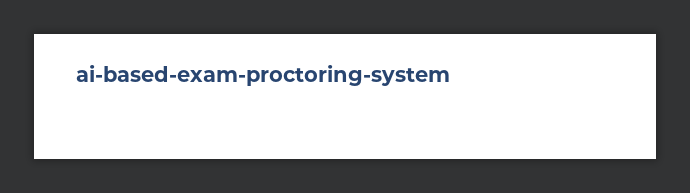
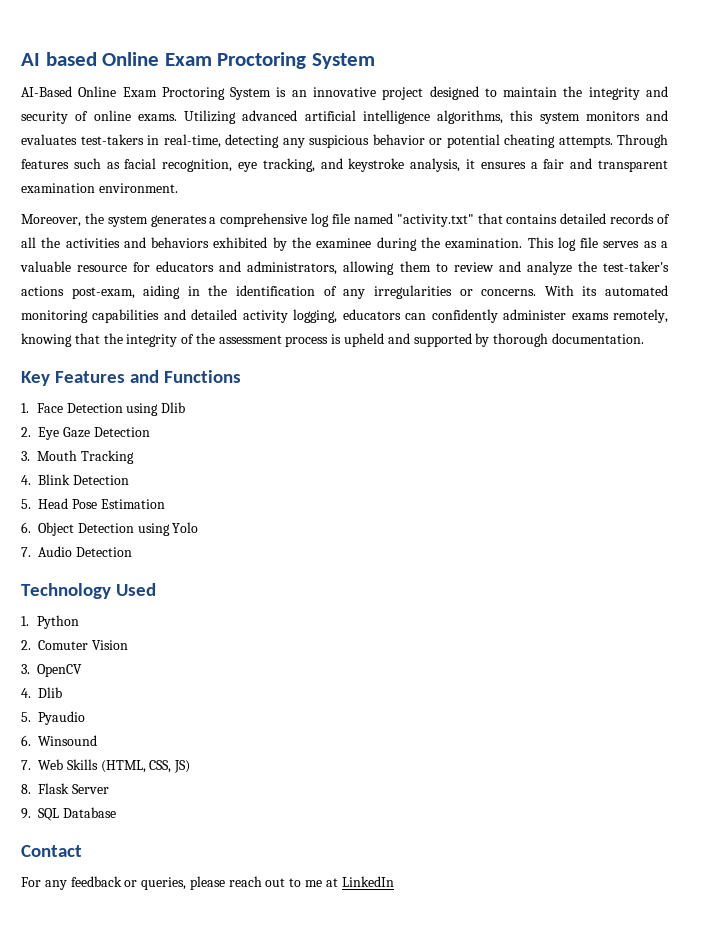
[76,65,450,86] ai-based-exam-proctoring-system -> [21,52,375,69] [21,86,669,100] [21,110,668,124] [21,134,668,148] [21,158,668,172] [21,183,178,193] [21,213,670,227] [21,237,668,251] [20,261,670,275] [21,285,669,299] [21,309,668,323] [21,333,644,347] [21,370,241,386] [21,402,186,416] [21,427,150,440] [21,450,134,464] [21,474,129,485] [21,498,165,509] [21,522,199,536] [21,546,132,557] [21,583,156,599] [21,615,79,629] [21,640,128,650] [21,664,82,677] [21,687,62,698] [21,711,85,725] [21,735,97,746] [21,759,191,773] [21,783,109,794] [21,807,116,821] [21,845,82,857] [21,876,394,890] AI based Online Exam Proctoring System // AI-Based Online Exam Proctoring System is an innovative project designed to maintain the integrity and security of online exams. Utilizing advanced artificial intelligence algorithms, this system monitors and evaluates test-takers in real-time, detecting any suspicious behavior or potential cheating attempts. Through features such as facial recognition, eye tracking, and keystroke analysis, it ensures a fair and transparent examination environment. // Moreover, the system generates a comprehensive log file named "activity.txt" that contains detailed records of all the activities and behaviors exhibited by the examinee during the examination. This log file serves as a valuable resource for educators and administrators, allowing them to review and analyze the test-taker's actions post-exam, aiding in the identification of any irregularities or concerns. With its automated monitoring capabilities and detailed activity logging, educators can confidently administer exams remotely, knowing that the integrity of the assessment process is upheld and supported by thorough documentation. // Key Features and Functions // 1. Face Detection using Dlib // 2. Eye Gaze Detection // 3. Mouth Tracking // 4. Blink Detection // 5. Head Pose Estimation // 6. Object Detection using Yolo // 7. Audio Detection // Technology Used // 1. Python // 2. Comuter Vision // 3. OpenCV // 4. Dlib // 5. Pyaudio // 6. Winsound // 7. Web Skills (HTML, CSS, JS) // 8. Flask Server // 9. SQL Database // Contact // For any feedback or queries, please reach out to me at LinkedIn

